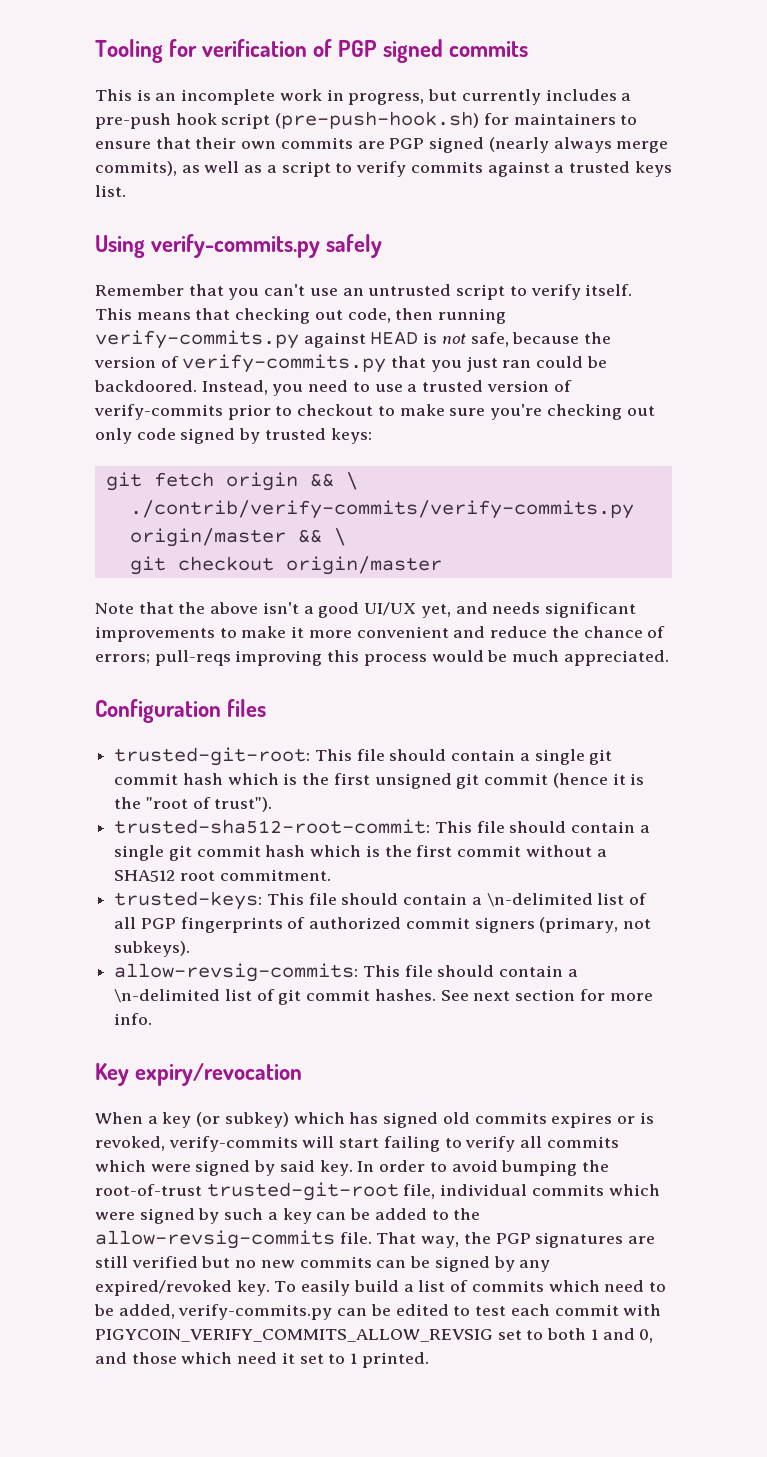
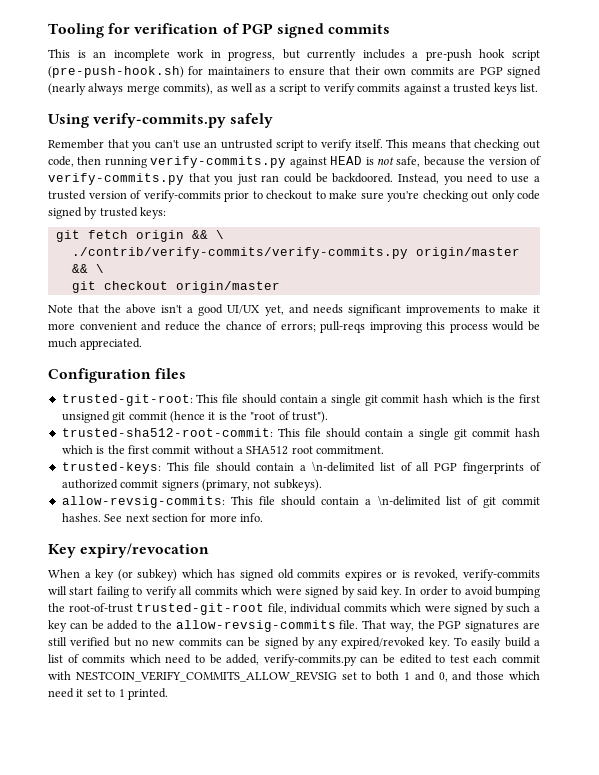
[95,1329,493,1342] PIGYCOIN_VERIFY_COMMITS_ALLOW_REVSIG -> [75,671,337,682] NESTCOIN_VERIFY_COMMITS_ALLOW_REVSIG

